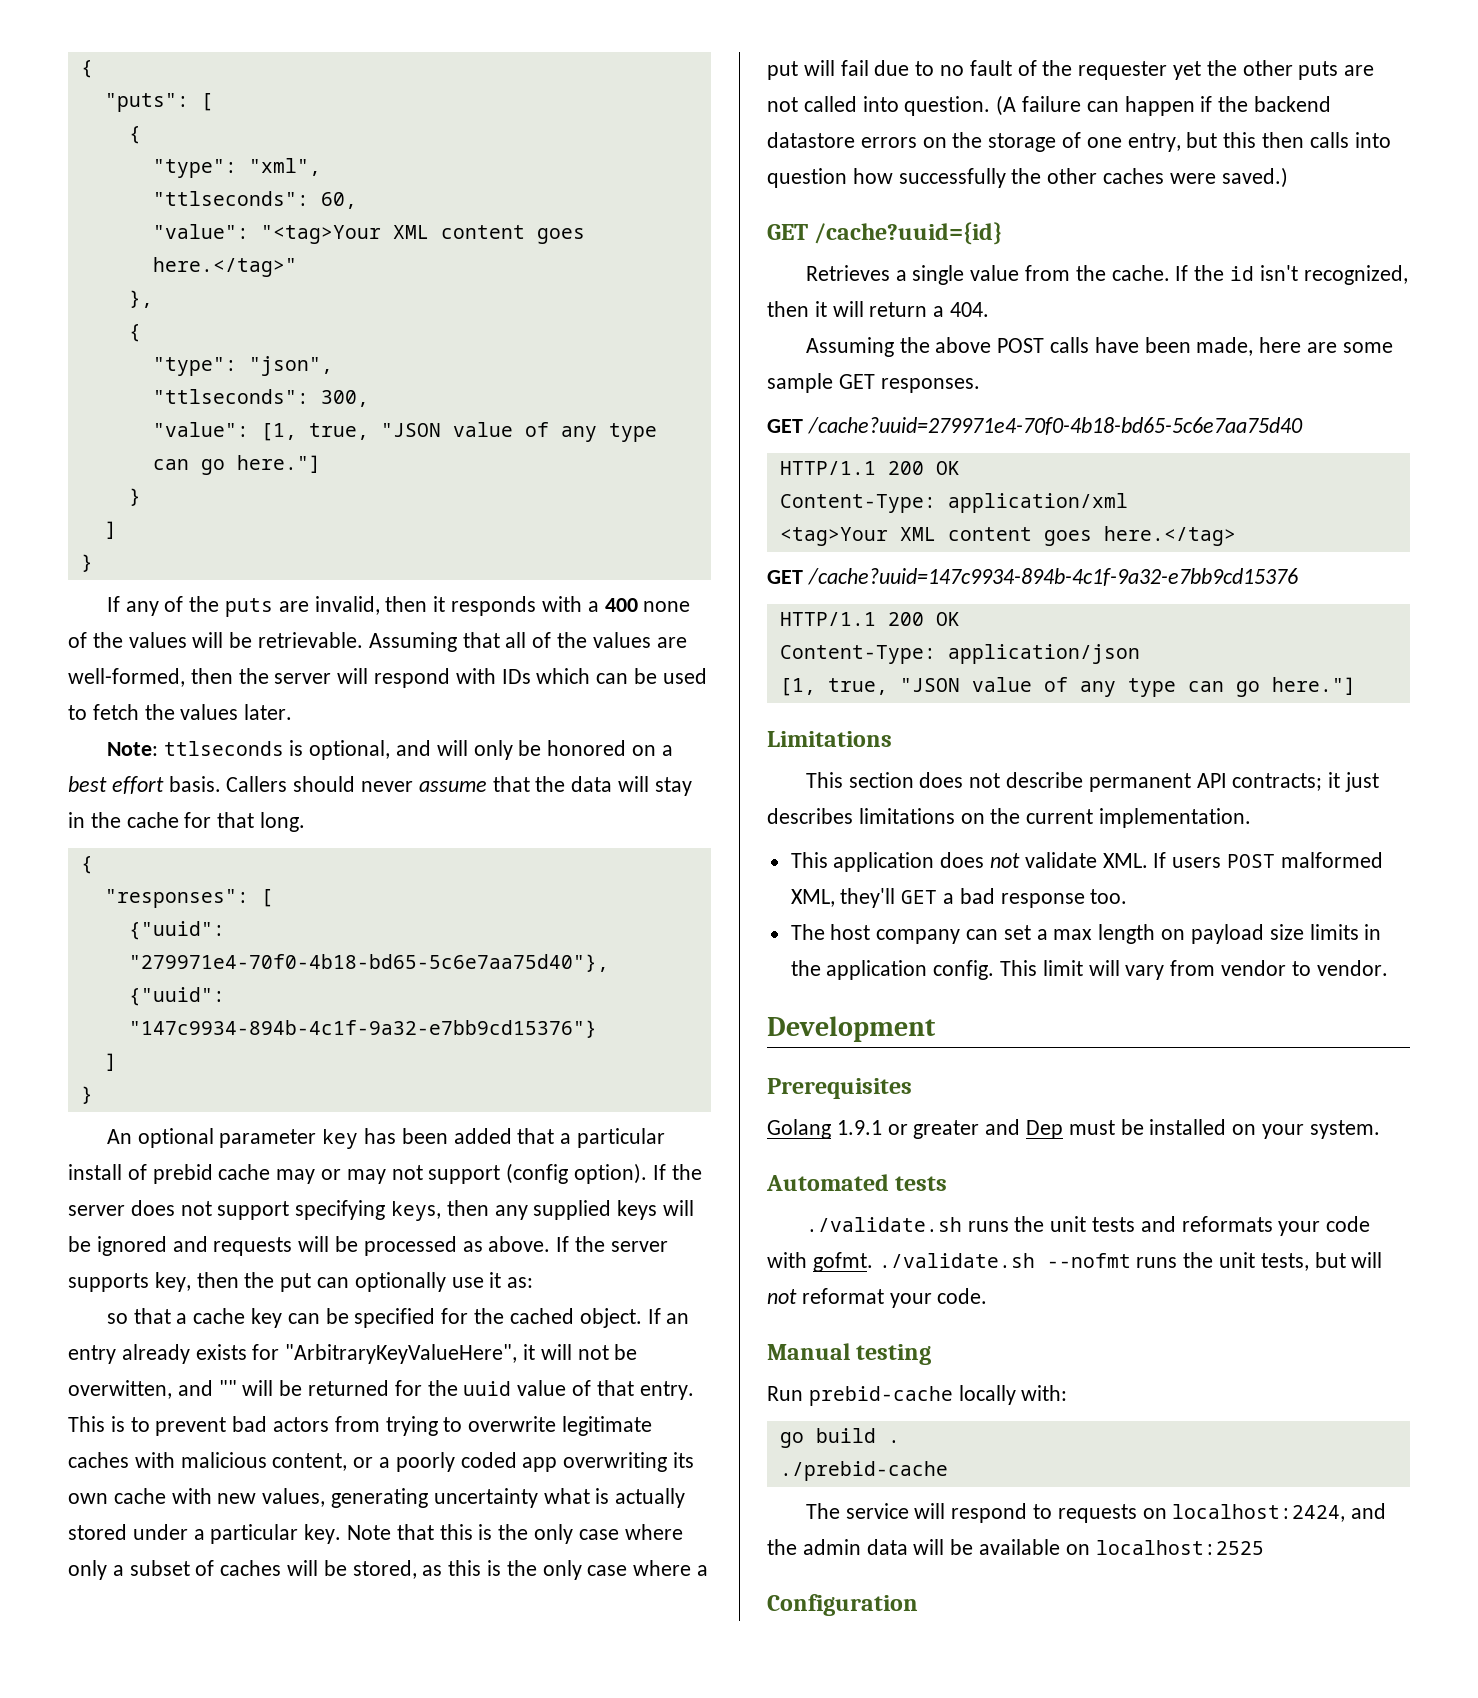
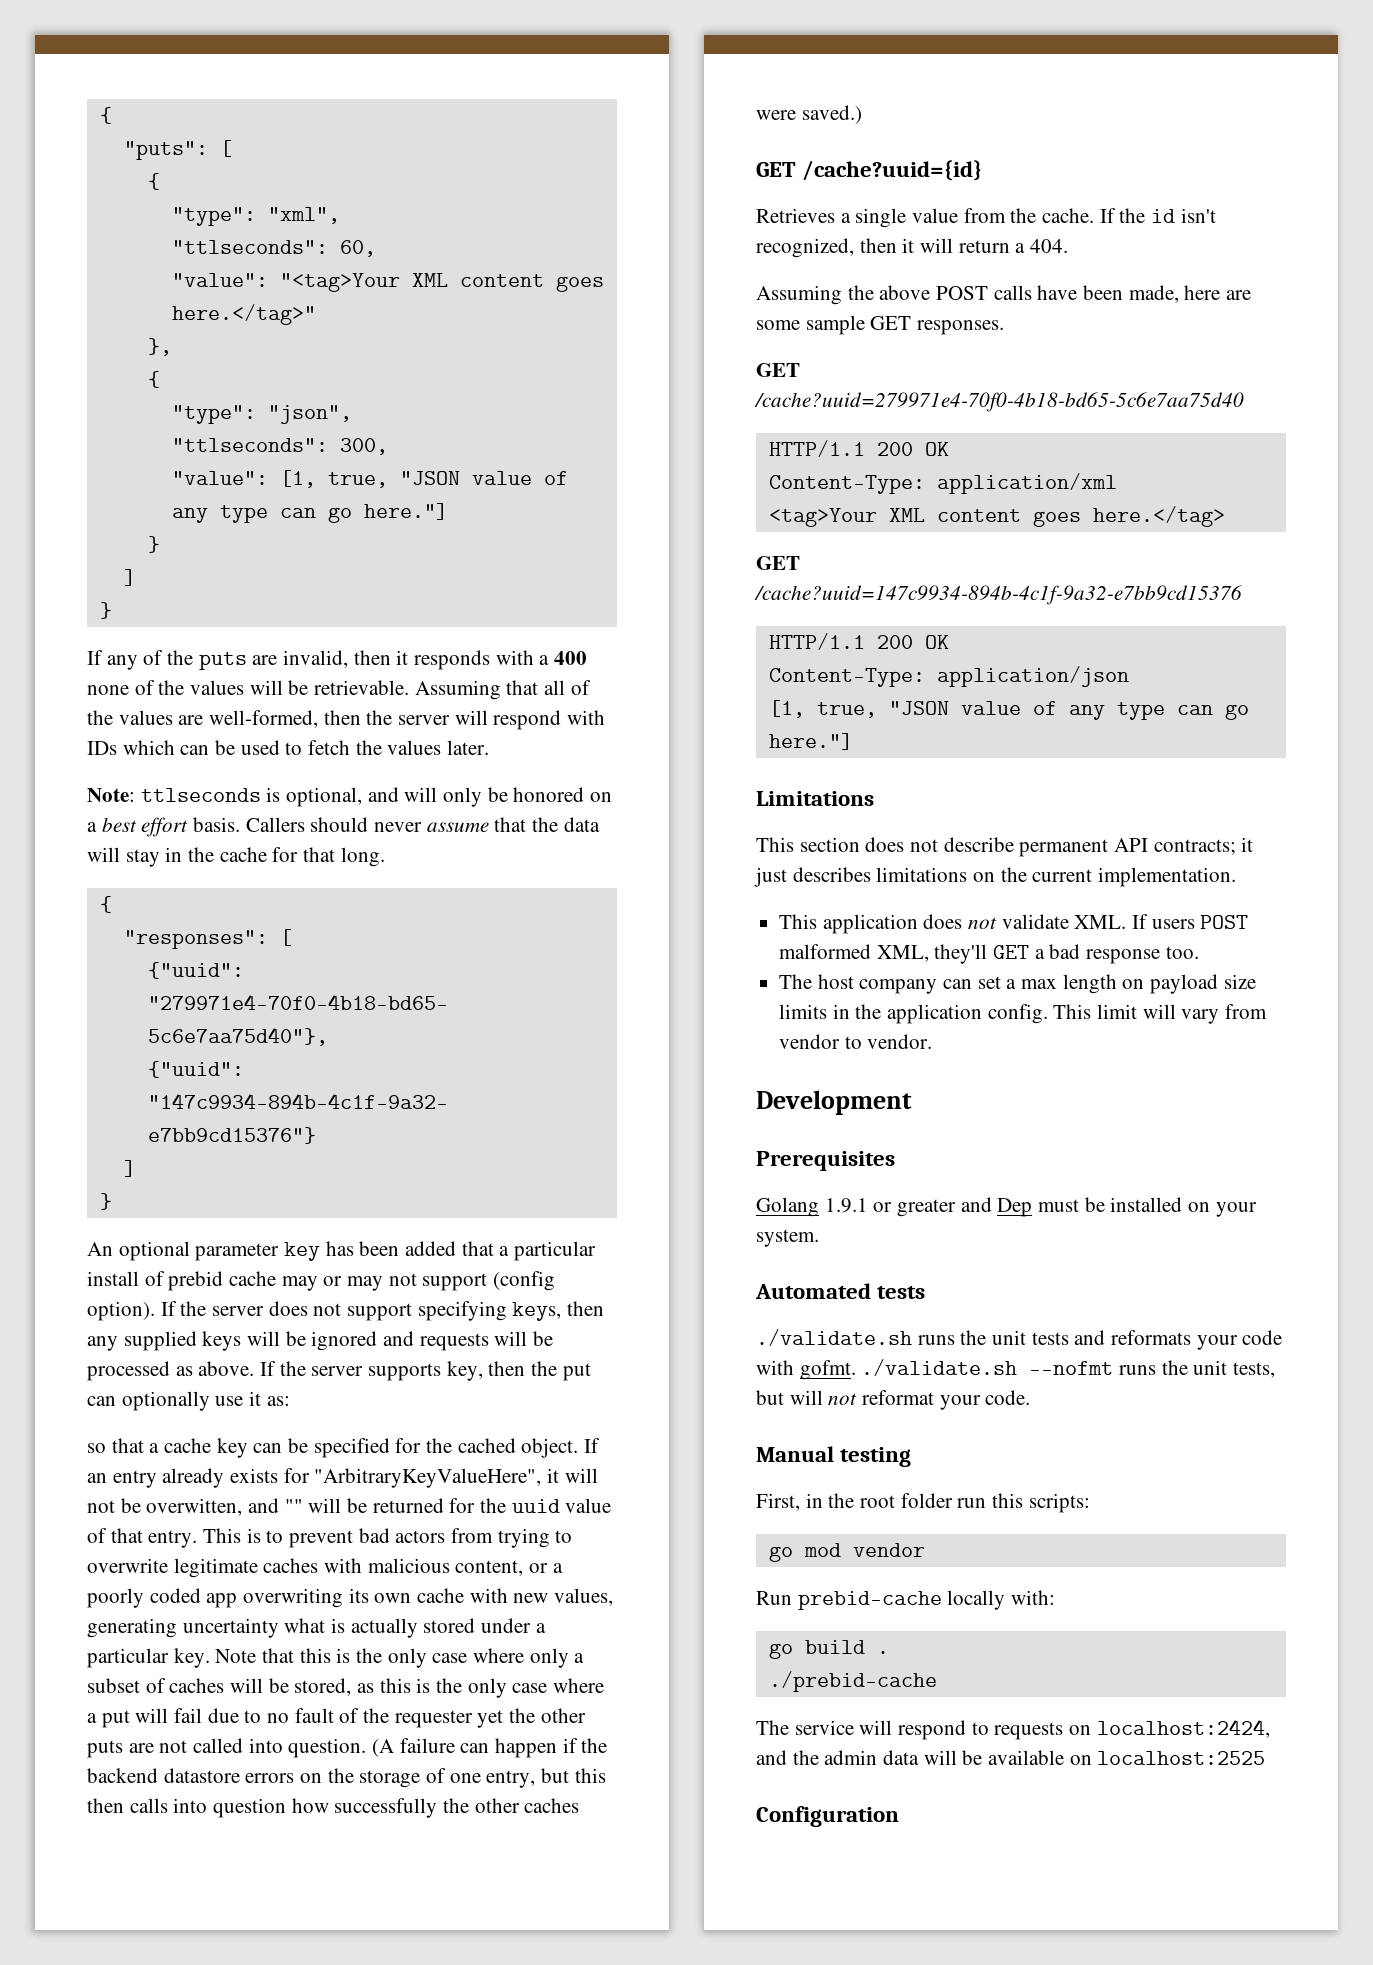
(932, 1354) none -> [756,1493,1090,1513] [768,1543,925,1562] // First, in the root folder run this scripts: // go mod vendor

